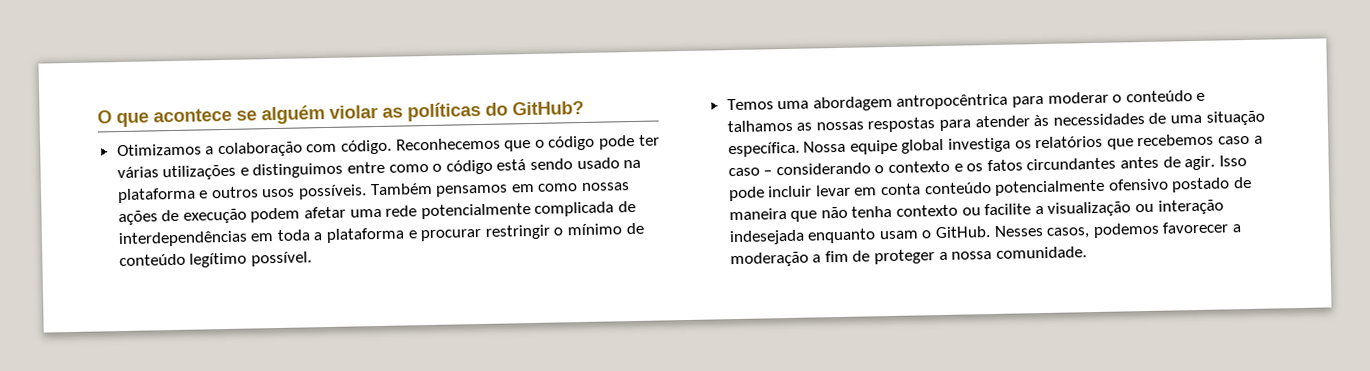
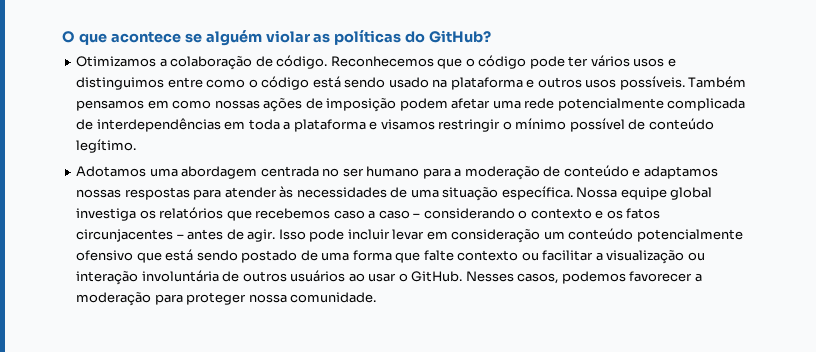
[306,143,338,153] com -> [255,56,273,67] de
[116,164,237,181] várias utilizações -> [590,55,665,67] vários usos
[182,208,247,224] execução -> [326,98,397,112] imposição
[420,228,483,242] procurar -> [380,119,435,130] visamos
[625,222,644,235] [118,251,312,268] [726,90,1206,112] [726,119,813,133] de conteúdo legítimo possível. // Temos uma abordagem antropocêntrica para moderar o conteúdo e talhamos as -> [569,118,714,132] [76,139,137,153] [76,165,718,180] possível de conteúdo legítimo. // Adotamos uma abordagem centrada no ser humano para a moderação de conteúdo e adaptamos
[1026,157,1117,171] circundantes -> [76,229,184,242] circunjacentes –
[881,183,922,196] conta -> [451,229,565,243] consideração um
[1171,176,1253,193] [728,205,893,222] postado de maneira que não tenha -> [136,249,454,263] que está sendo postado de uma forma que falte
[984,203,1032,216] facilite -> [542,250,594,261] facilitar
[728,228,919,246] indesejada enquanto usam -> [141,270,397,282] involuntária de outros usuários ao usar
[812,249,948,265] a fim de proteger a -> [154,292,247,305] para proteger

